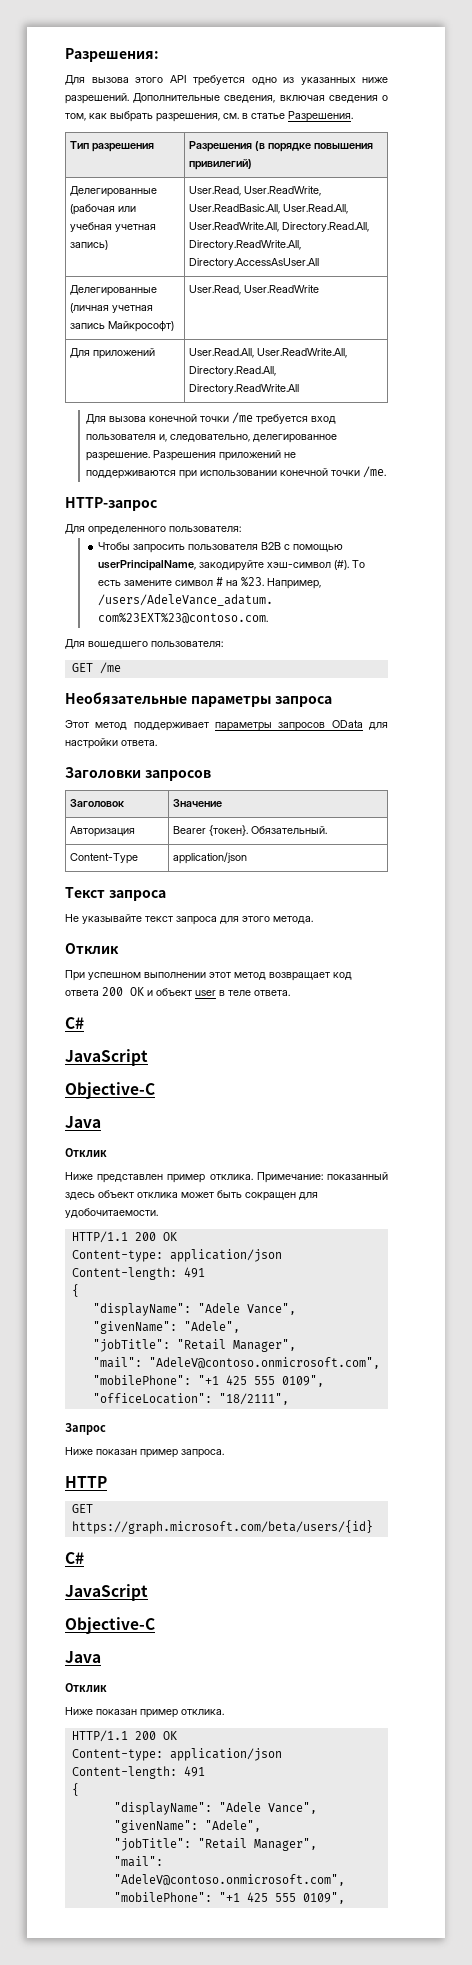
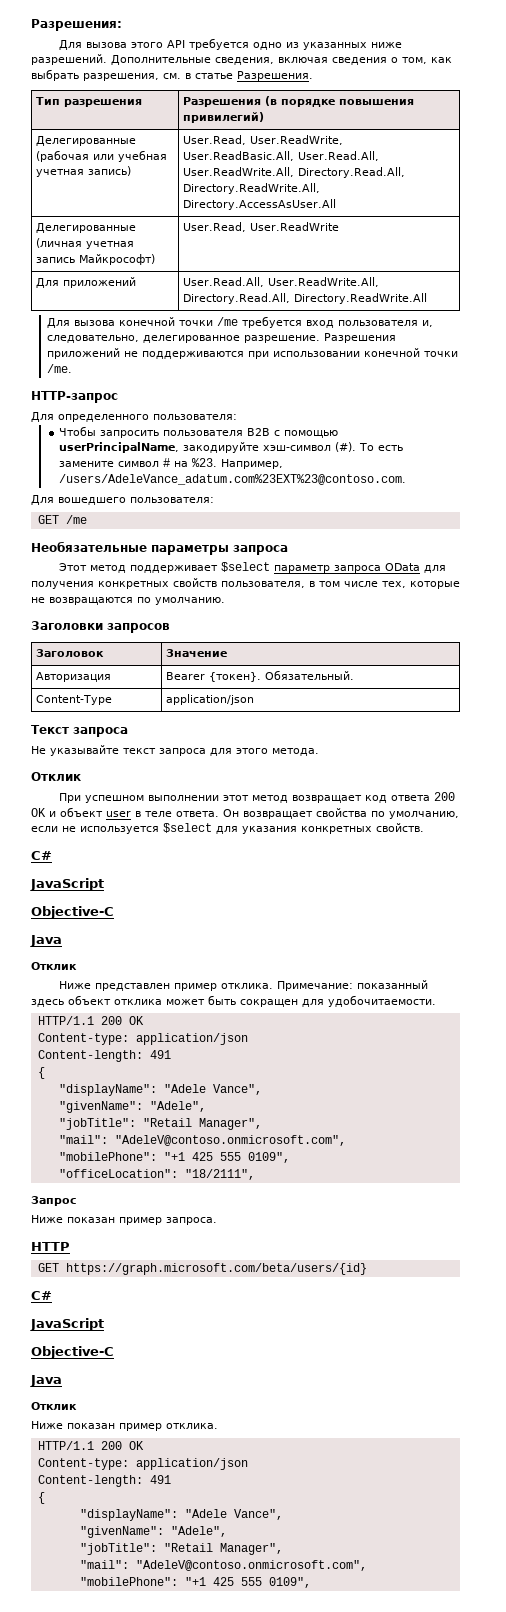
[215,720,388,731] [65,738,157,749] параметры запросов OData для настройки ответа. -> [221,562,447,573] [31,578,460,589] [31,597,225,605] $select параметр запроса OData для получения конкретных свойств пользователя, в том числе тех, которые не возвращаются по умолчанию.
(290, 993) none -> [223,808,459,819] [31,823,424,834] Он возвращает свойства по умолчанию, если не используется $select для указания конкретных свойств.

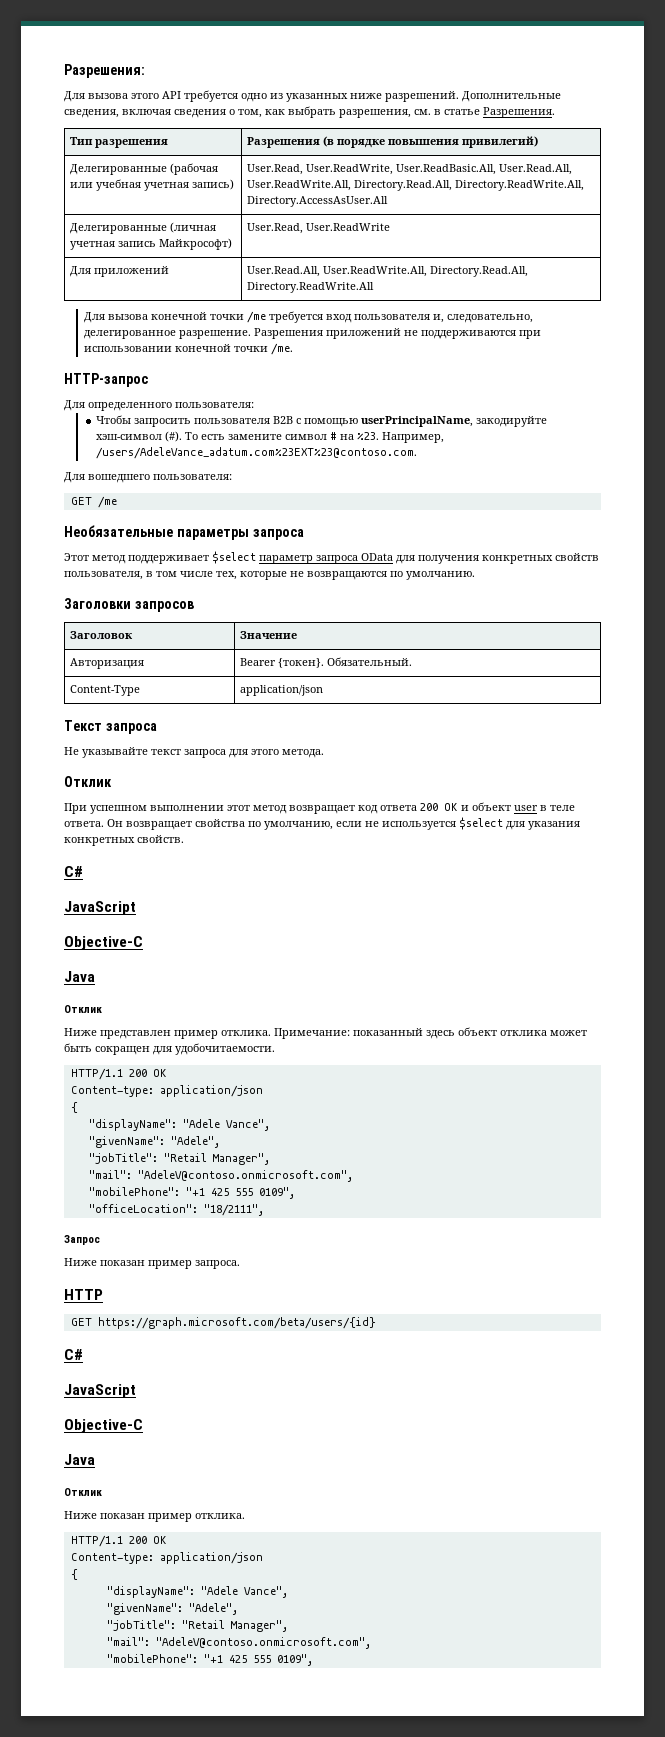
[37,1050,171,1062] // Content-length: 491 -> (263, 1091) none
[37,1475,171,1487] // Content-length: 491 -> (263, 1558) none

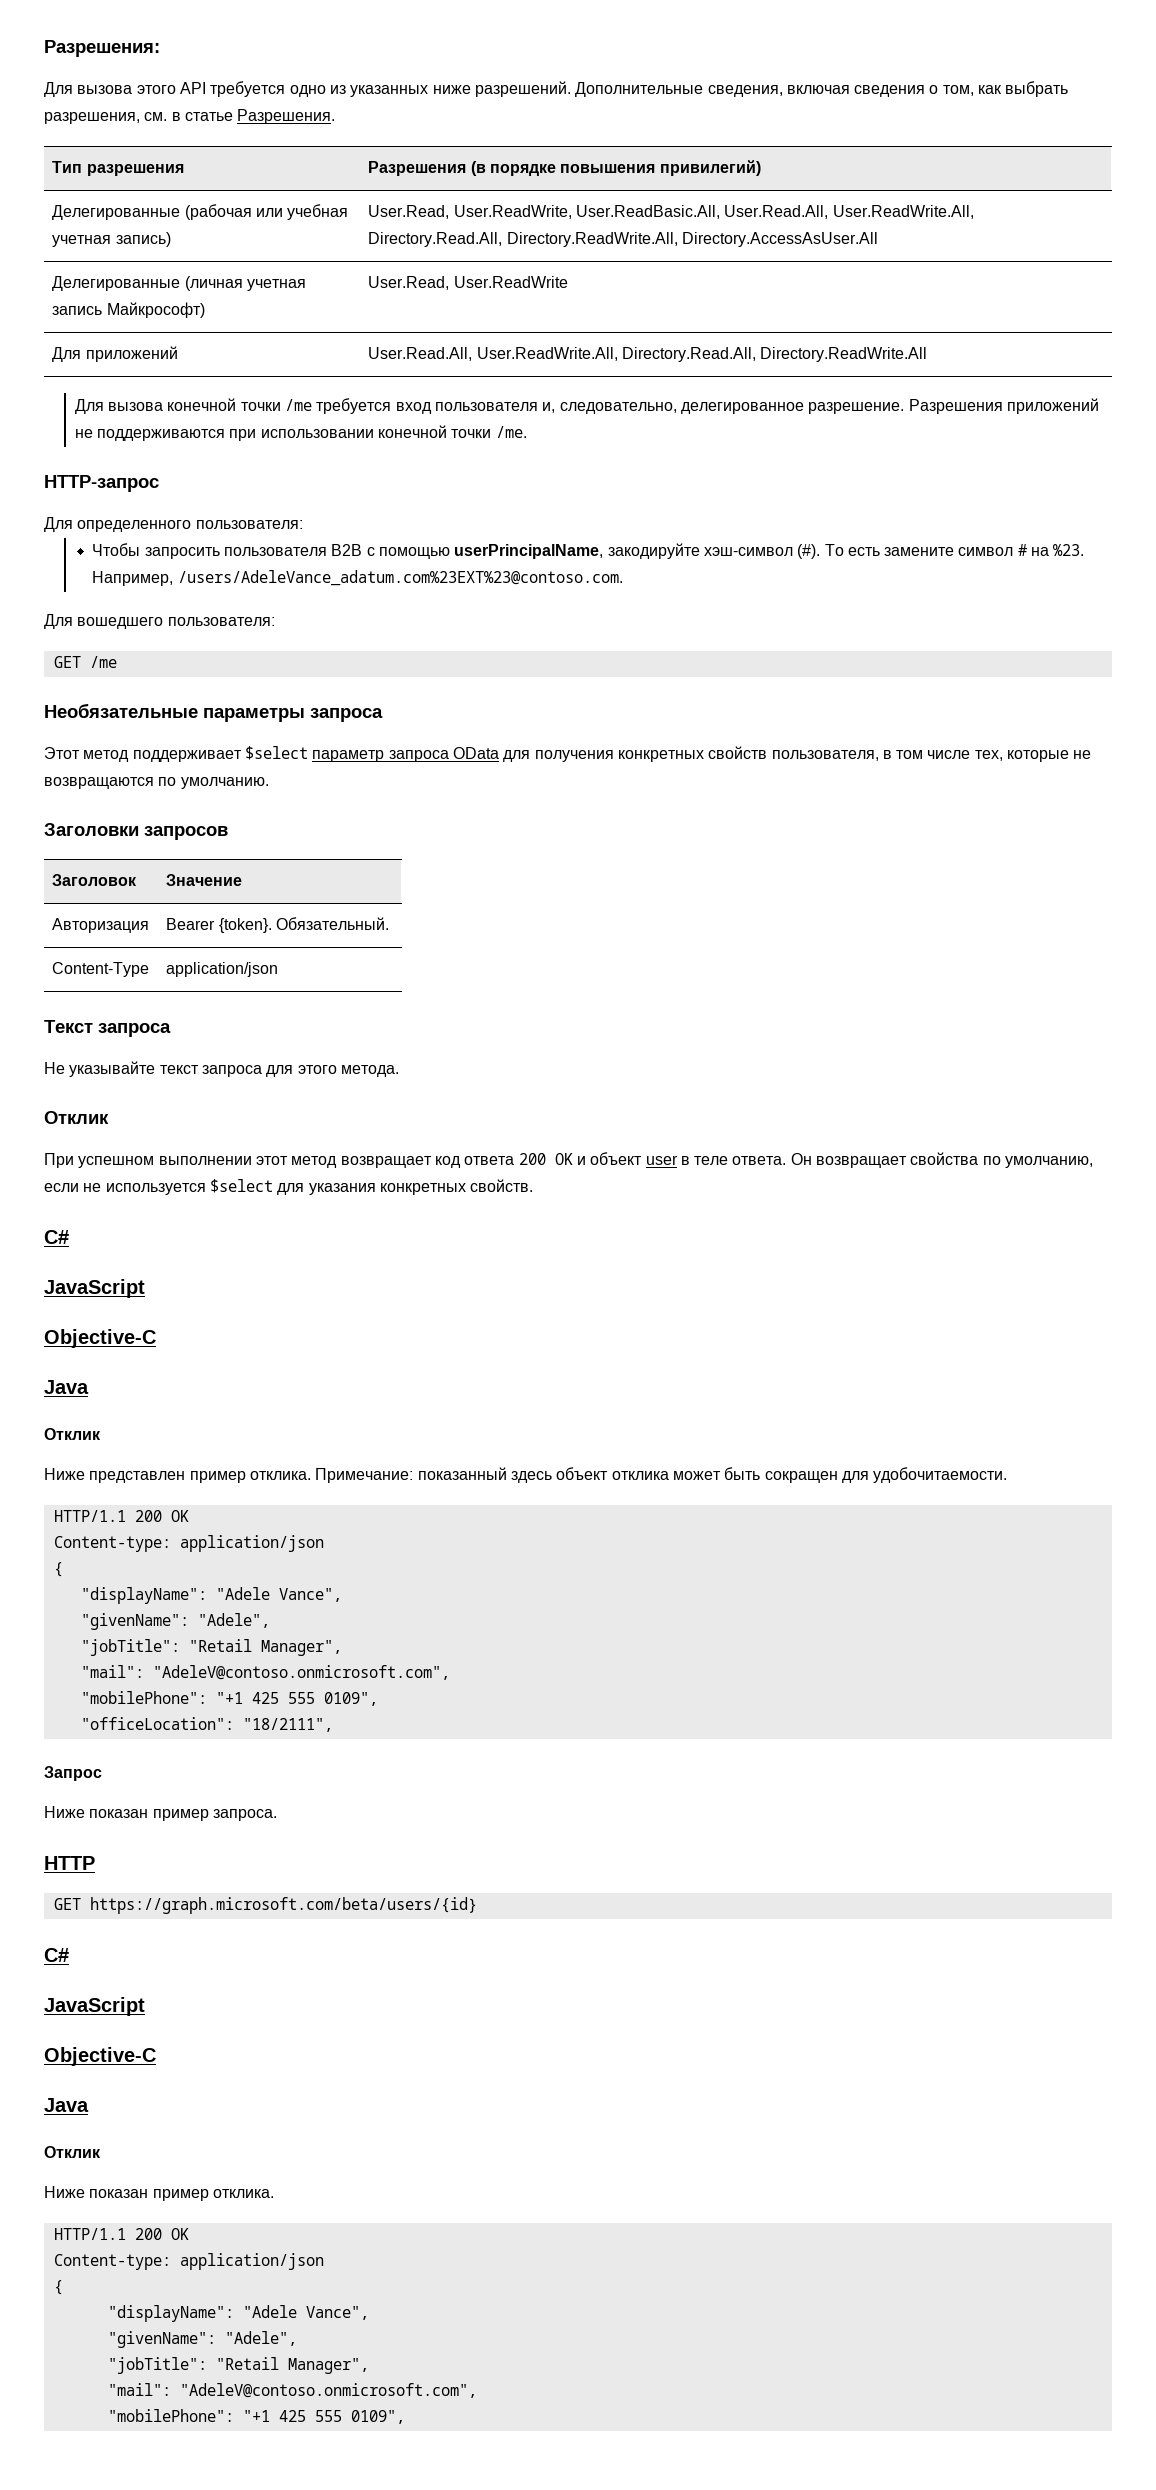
[277,658,324,668] {токен}. -> [218,918,272,933] {token}.

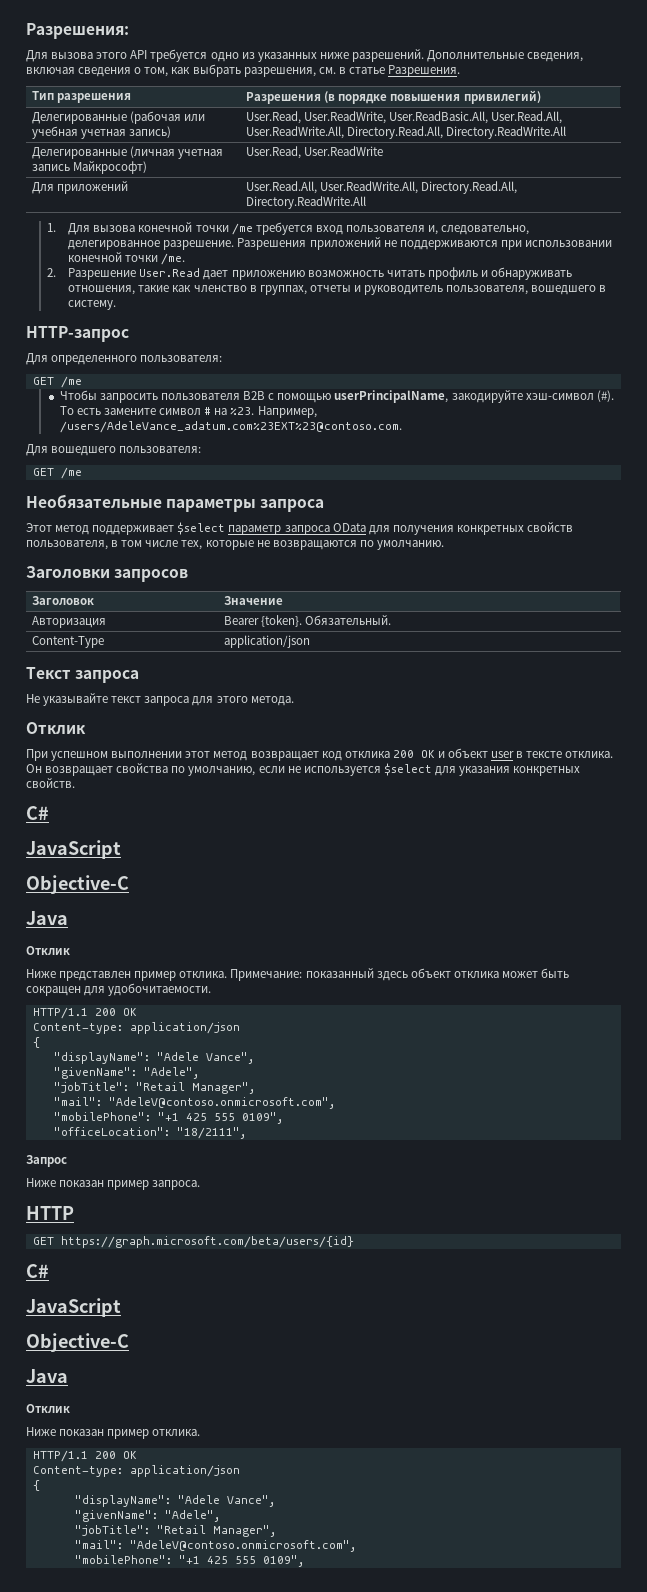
[506,232,878,247] Directory.ReadWrite.All, Directory.AccessAsUser.All -> [446,126,567,139] Directory.ReadWrite.All
(928, 354) none -> [47,223,57,232] 1.
(527, 432) none -> [47,267,573,280] [68,285,607,295] [68,300,117,310] // 2. Разрешение User.Read дает приложению возможность читать профиль и обнаруживать отношения, такие как членство в группах, отчеты и руководитель пользователя, вошедшего в систему.
(303, 524) none -> [32,376,82,388] // GET /me
[464,1156,515,1165] ответа -> [344,751,390,758] отклика
[694,1156,787,1165] теле ответа. -> [526,751,614,758] тексте отклика.

